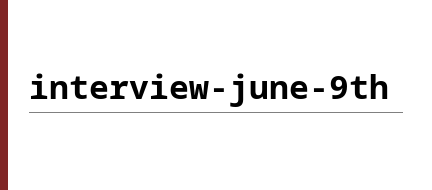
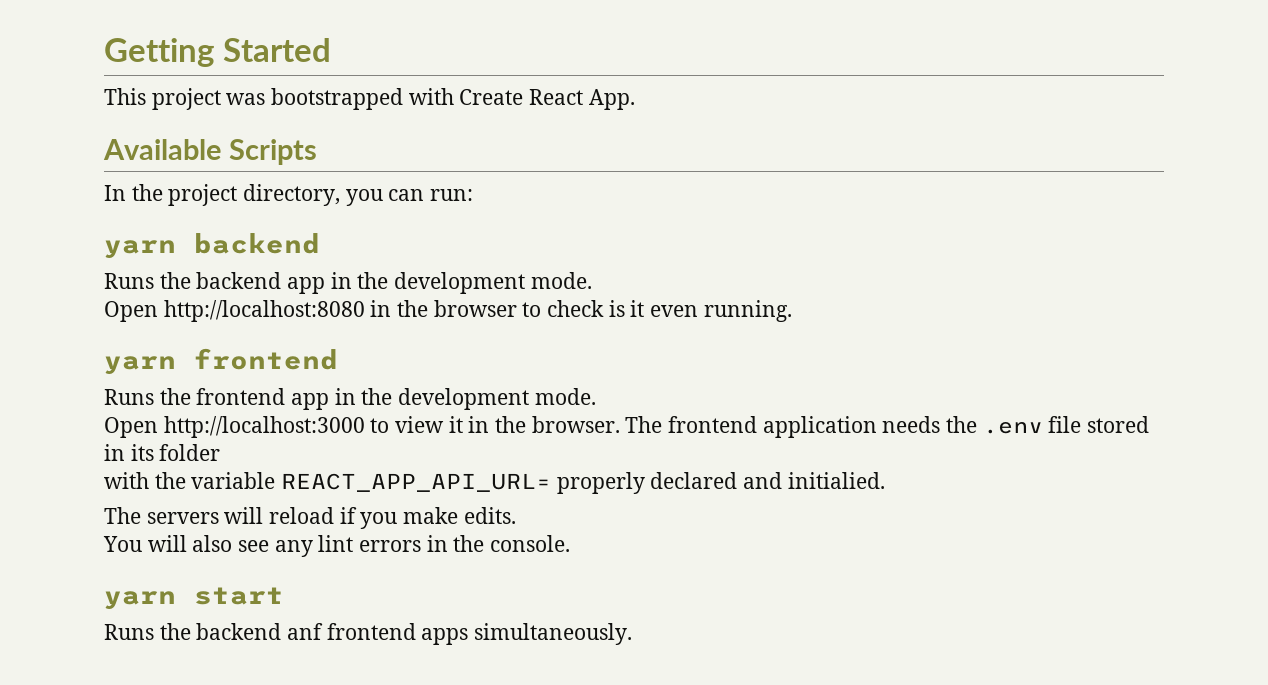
[29,73,389,107] interview-june-9th -> [104,38,331,67] [104,88,635,110] [103,139,317,165] [104,184,474,206] [104,233,320,259] [104,272,592,294] [104,300,792,322] [104,348,338,375] [104,388,596,410] [104,416,1150,438] [104,444,221,461] [104,472,885,494] [104,507,516,529] [103,535,571,557] [104,587,284,610] [104,623,633,645] Getting Started // This project was bootstrapped with Create React App. // Available Scripts // In the project directory, you can run: // yarn backend // Runs the backend app in the development mode. // Open http://localhost:8080 in the browser to check is it even running. // yarn frontend // Runs the frontend app in the development mode. // Open http://localhost:3000 to view it in the browser. The frontend application needs the .env file stored in its folder // with the variable REACT_APP_API_URL= properly declared and initialied. // The servers will reload if you make edits. // You will also see any lint errors in the console. // yarn start // Runs the backend anf frontend apps simultaneously.

